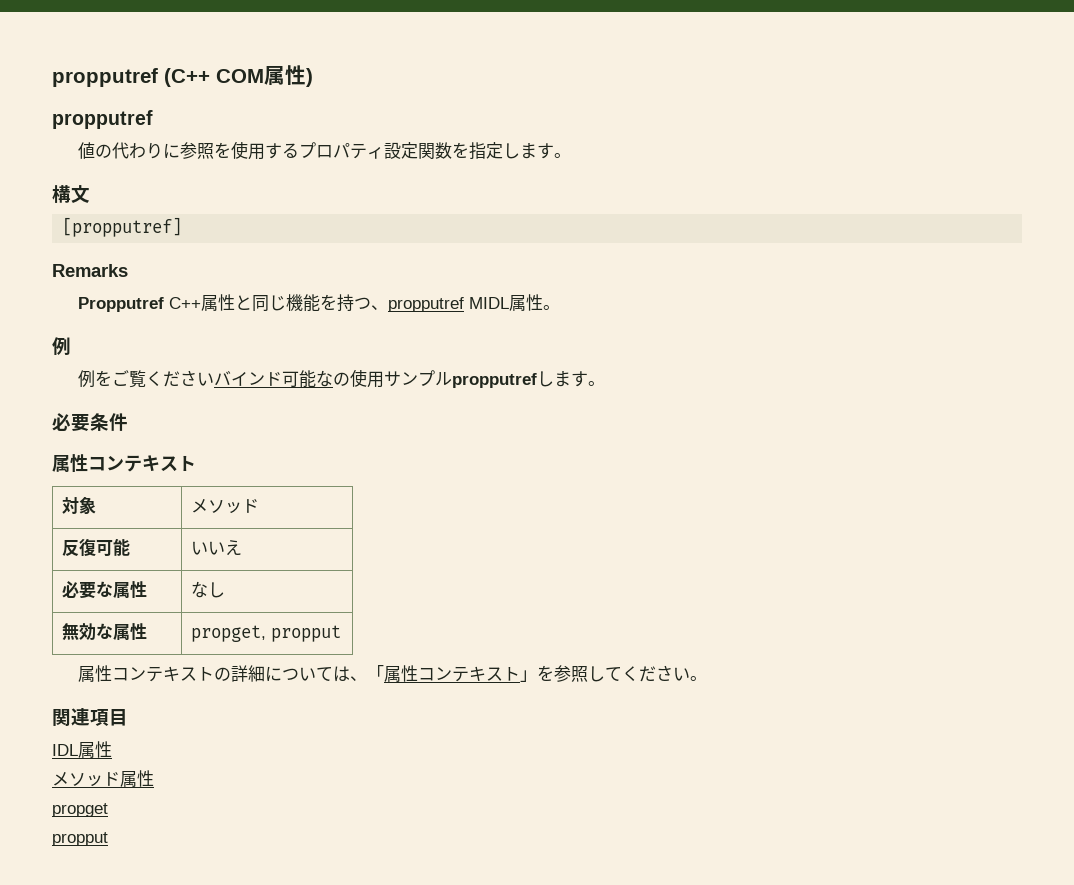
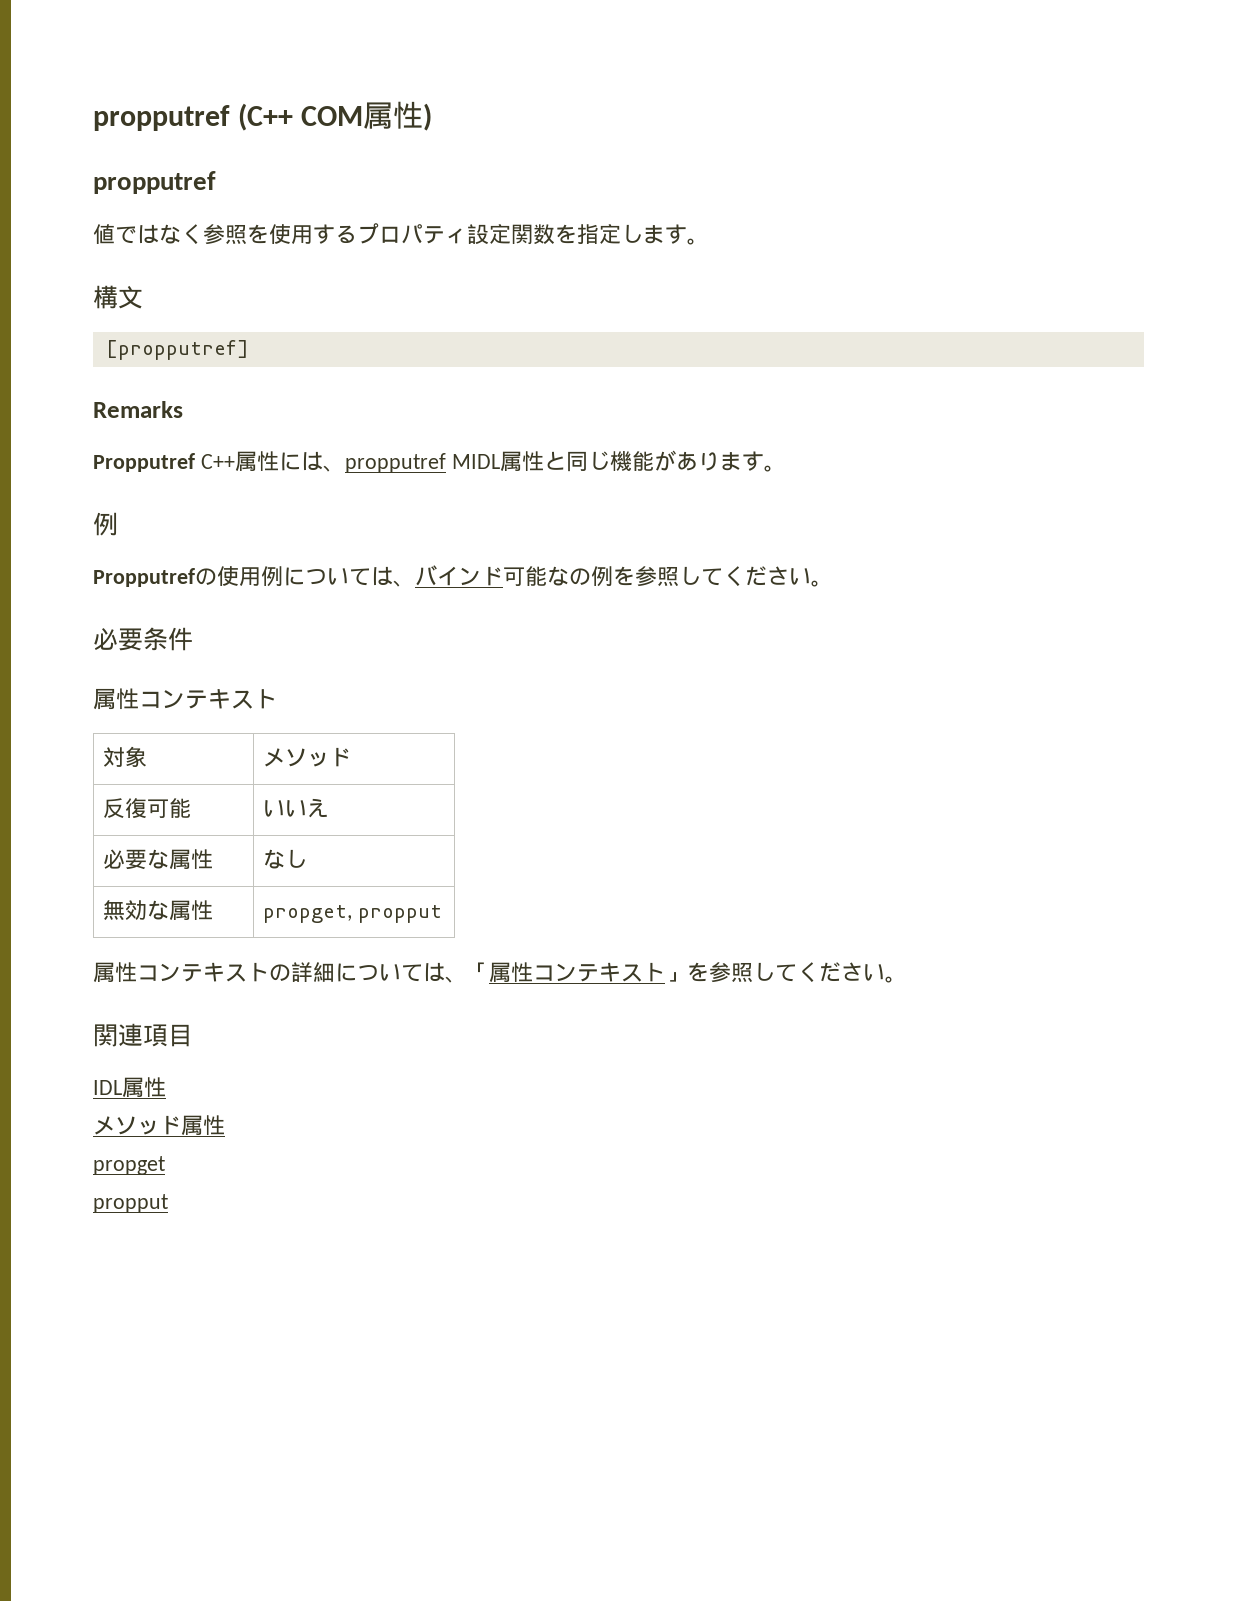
[95,142,181,159] の代わりに -> [115,224,203,245] ではなく
[235,294,561,312] [52,337,71,355] [78,369,589,388] と同じ機能を持つ、propputref MIDL属性。 // 例 // 例をご覧くださいバインド可能なの使用サンプルpropputrefします -> [278,450,786,473] [93,512,118,536] [93,565,811,587] には、propputref MIDL属性と同じ機能があります。 // 例 // Propputrefの使用例については、バインド可能なの例を参照してください

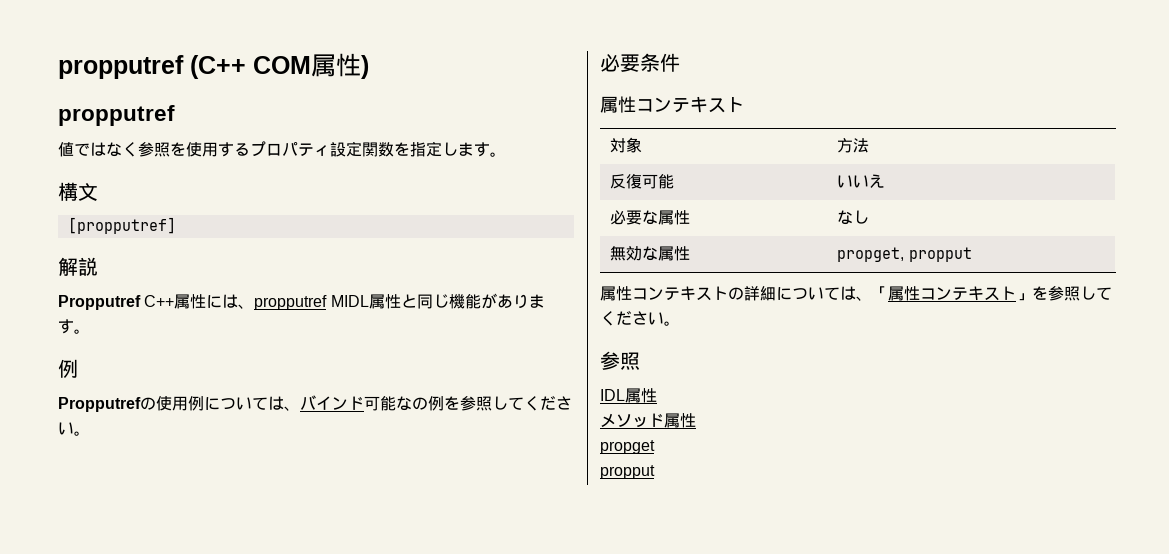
[93,401,183,418] Remarks -> [58,257,98,276] 解説
[262,747,351,767] メソッド -> [837,138,870,153] 方法
[93,1023,193,1047] 関連項目 -> [600,351,640,370] 参照

